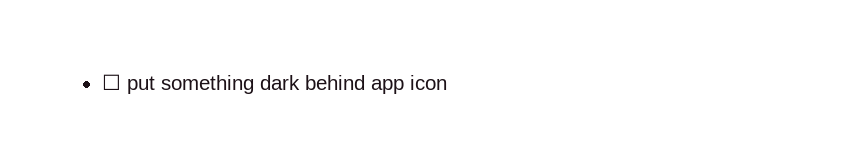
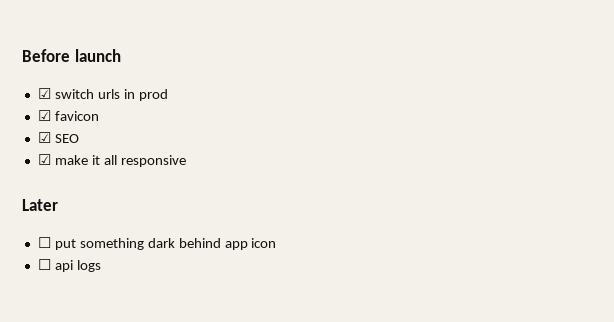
(101, 82) none -> [22,49,121,62] [37,88,168,101] [37,110,99,121] [37,132,79,143] [37,154,186,167] [22,199,58,211] Before launch // ☑ switch urls in prod // ☑ favicon // ☑ SEO // ☑ make it all responsive // Later //
(447, 82) none -> [37,259,101,272] // ☐ api logs

